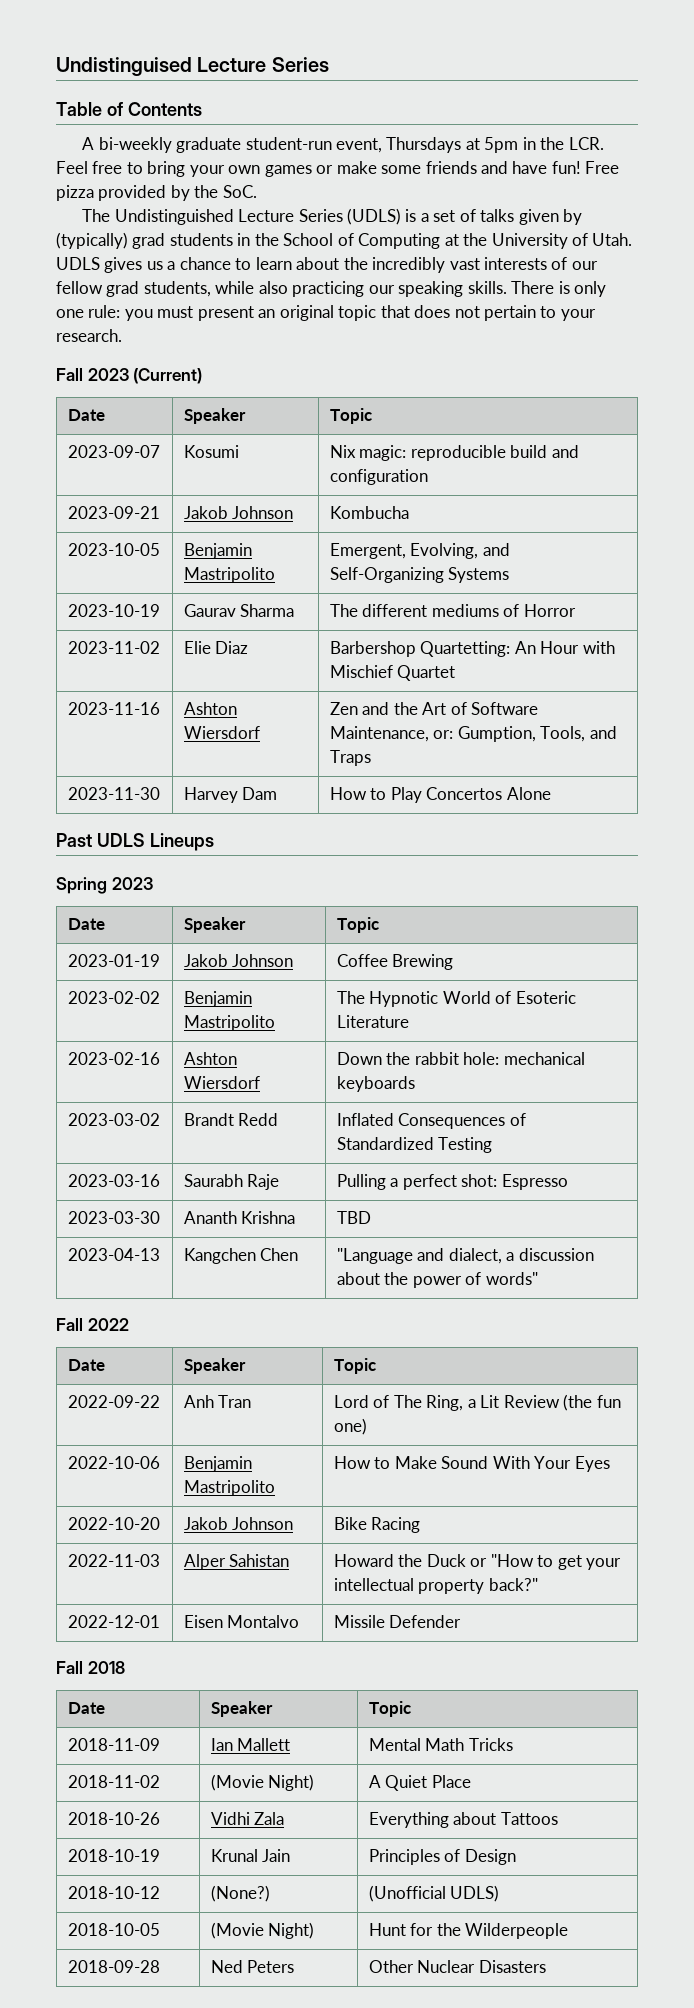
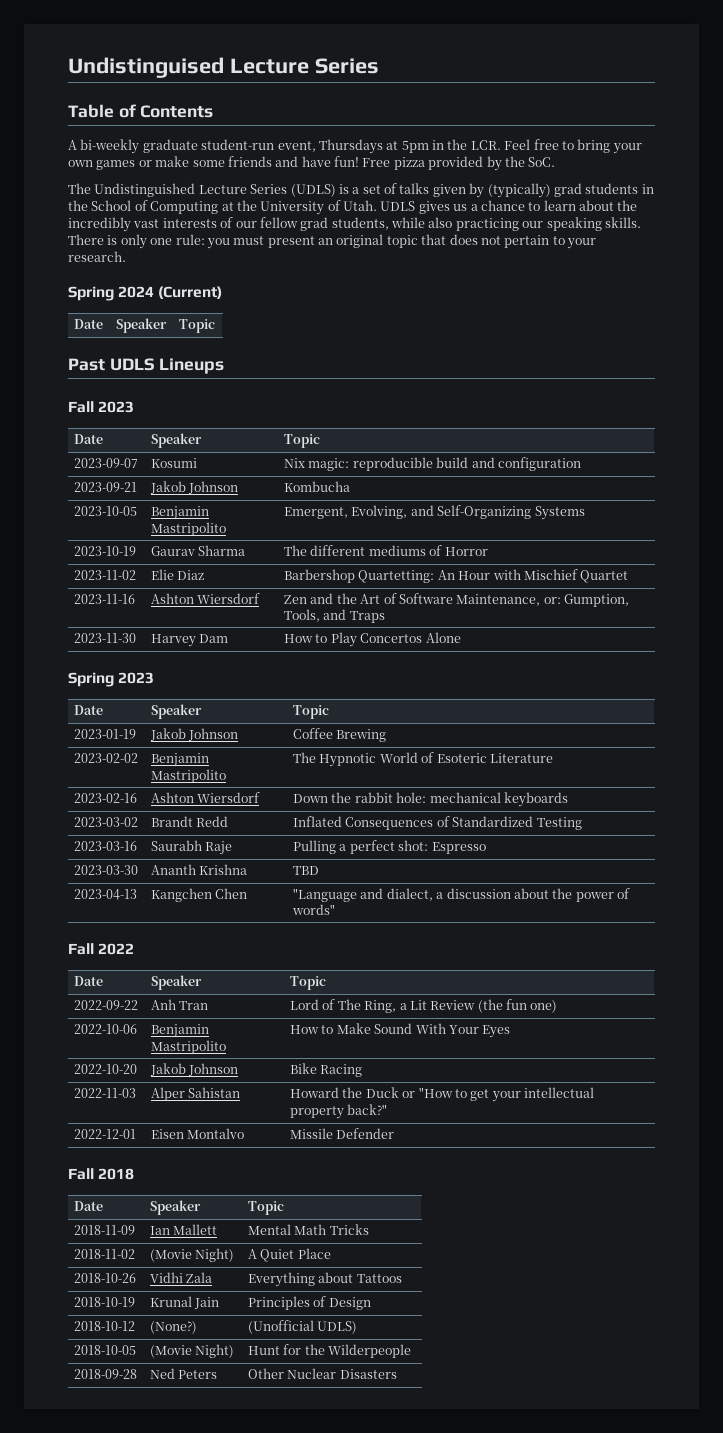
(122, 335) none -> [68,286,223,301] [74,319,104,329] [116,318,168,333] [179,319,216,333] [68,358,225,374] // Spring 2024 (Current) // Date | Speaker | Topic // Past UDLS Lineups
[133,368,203,384] (Current) -> (135, 407) none
[56,833,214,851] // Past UDLS Lineups -> (461, 637) none

